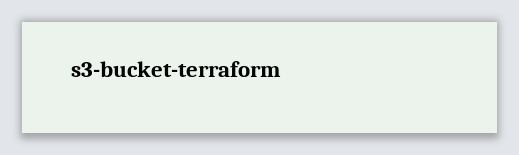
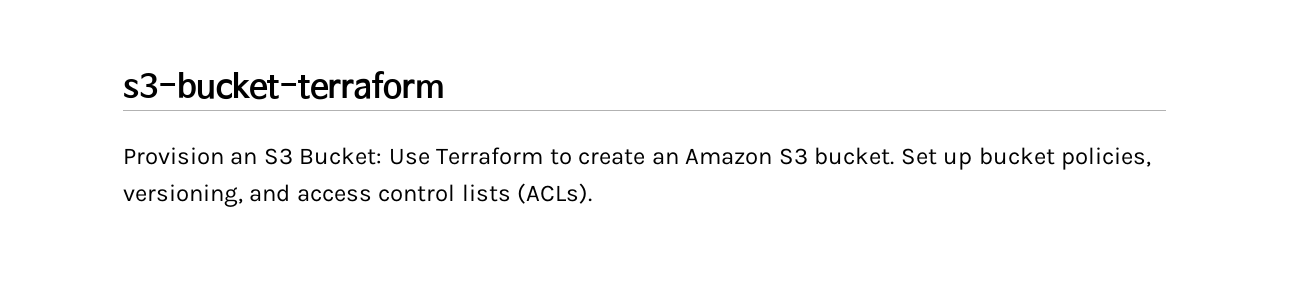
(281, 69) none -> [123,147,1152,170] [123,183,593,207] // Provision an S3 Bucket: Use Terraform to create an Amazon S3 bucket. Set up bucket policies, versioning, and access control lists (ACLs).

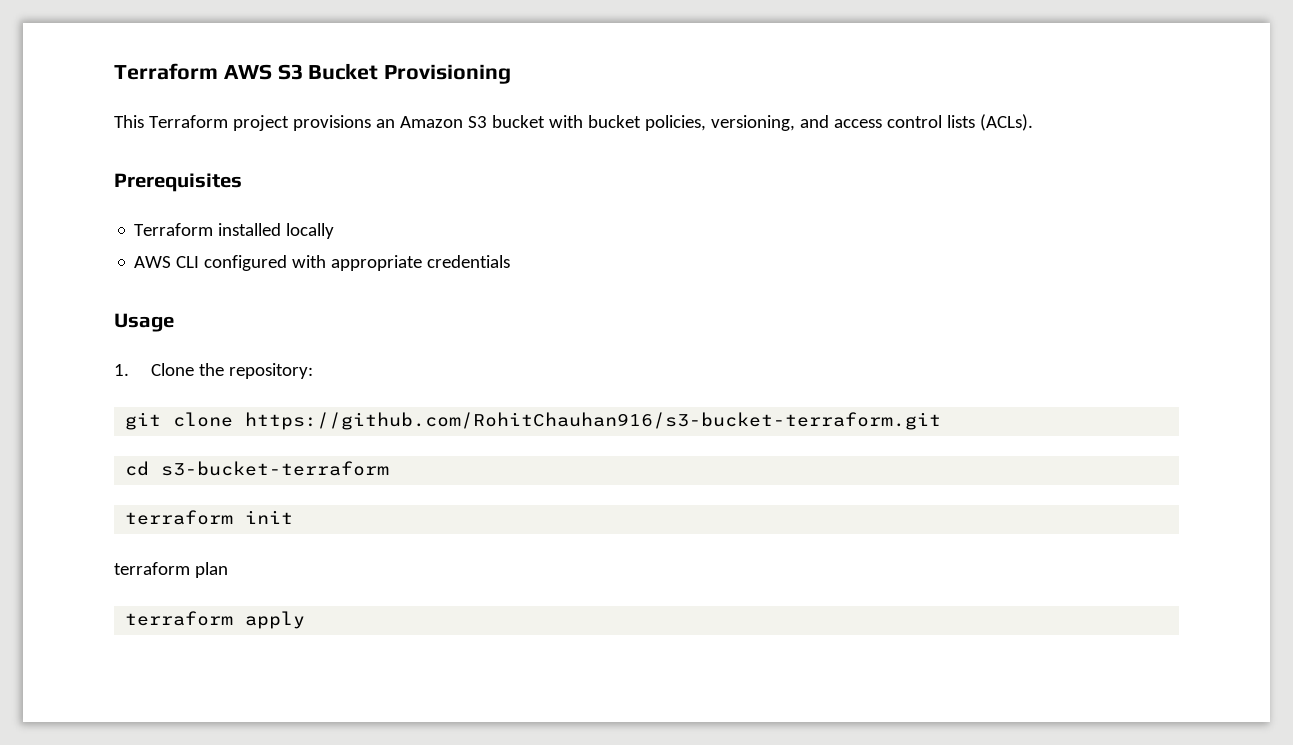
[123,71,444,100] [123,147,973,170] s3-bucket-terraform // Provision an S3 Bucket: Use Terraform to create an Amazon S3 bucket. Set up -> [114,63,512,84] [114,115,583,131] Terraform AWS S3 Bucket Provisioning // This Terraform project provisions an Amazon S3 bucket with
(593, 193) none -> [114,173,242,192] [134,223,335,239] [134,255,511,271] [114,313,174,332] [114,363,313,379] [125,412,942,430] [125,461,390,476] [125,510,294,525] [114,562,228,578] [125,611,306,629] // Prerequisites // Terraform installed locally // AWS CLI configured with appropriate credentials // Usage // 1. Clone the repository: // git clone https://github.com/RohitChauhan916/s3-bucket-terraform.git // cd s3-bucket-terraform // terraform init // terraform plan // terraform apply

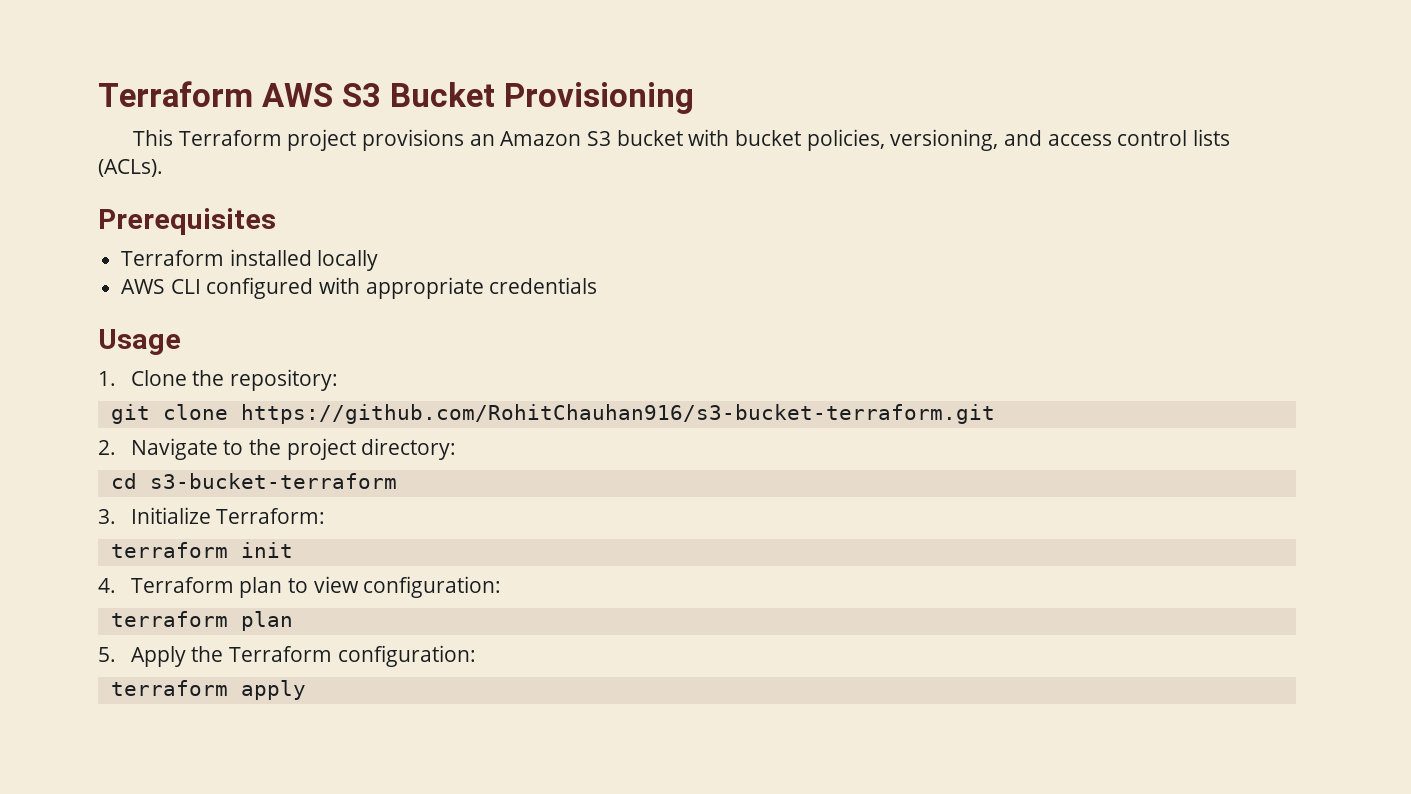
(942, 421) none -> [98,438,457,460] // 2. Navigate to the project directory:
(390, 468) none -> [98,507,326,524] // 3. Initialize Terraform:
[114,562,228,578] terraform plan -> [98,576,502,598] [110,611,293,631] [98,645,476,667] 4. Terraform plan to view configuration: // terraform plan // 5. Apply the Terraform configuration:

